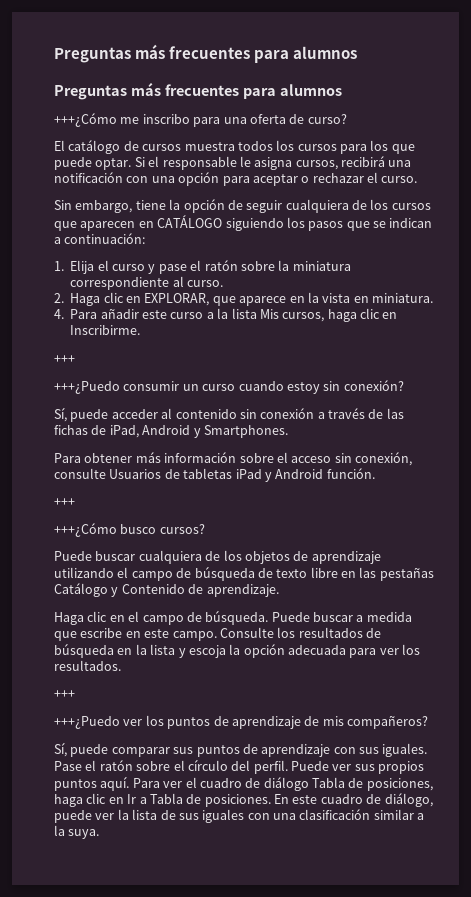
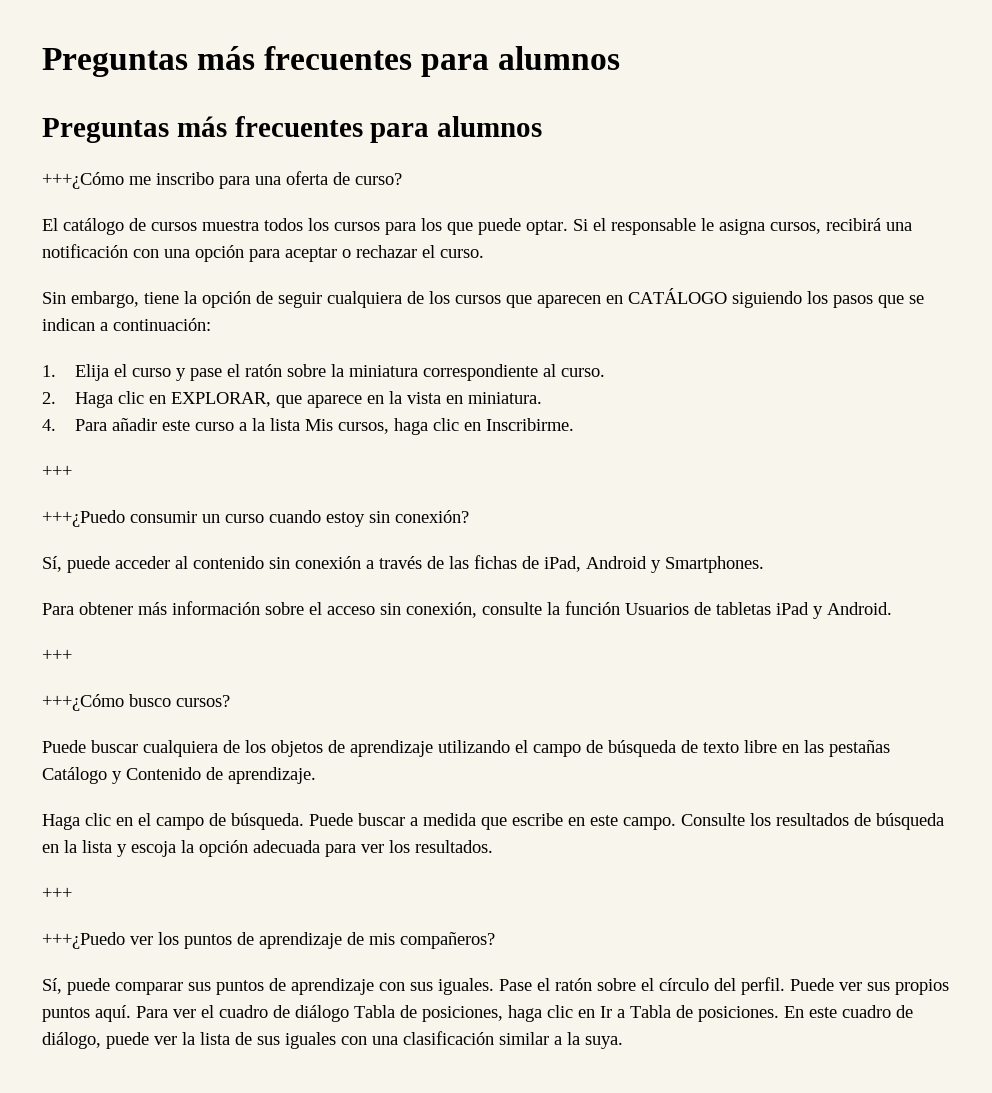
(106, 473) none -> [547,601,620,615] la función
[275,468,375,479] Android función. -> [827,602,892,615] Android.

